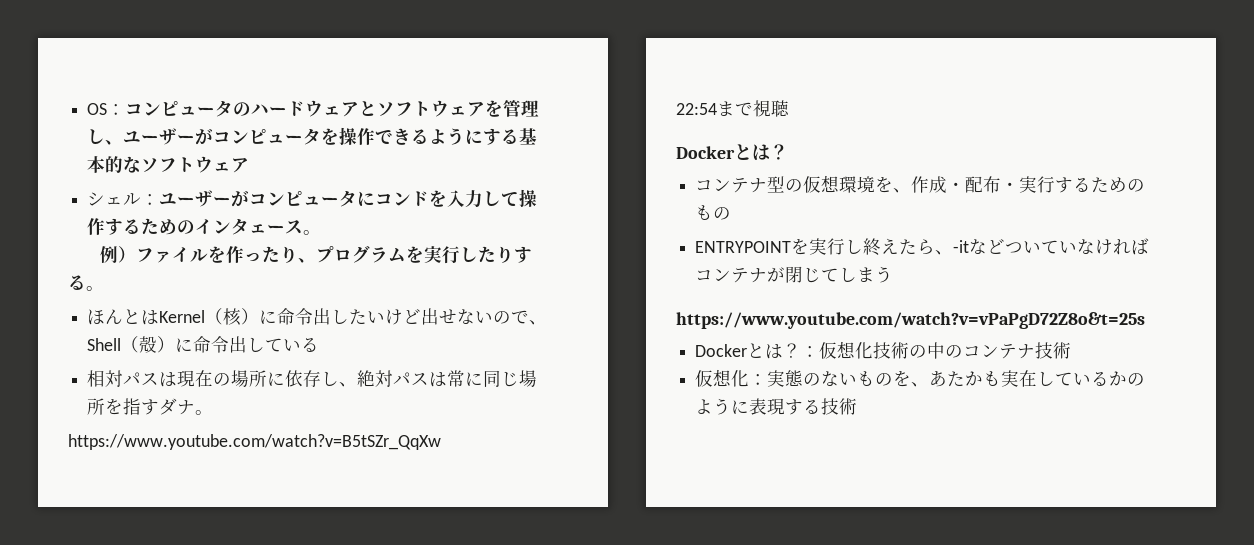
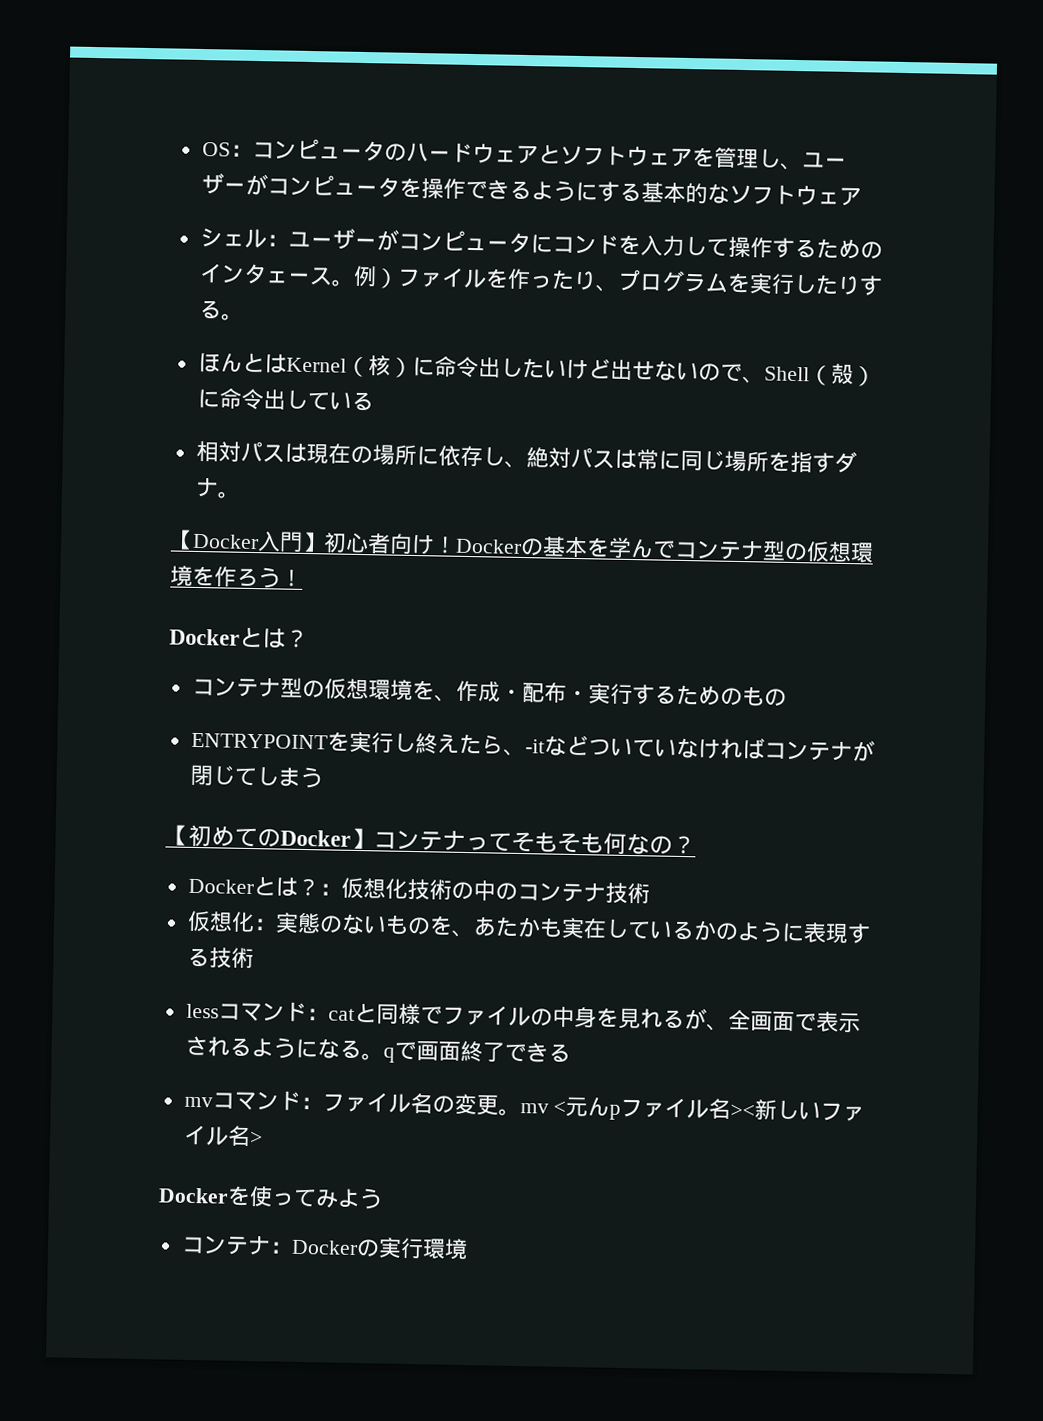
(322, 232) // -> (354, 283) none
[68,434,441,450] [676,100,789,117] https://www.youtube.com/watch?v=B5tSZr_QqXw // 22:54まで視聴 -> [170,529,874,563] [170,565,303,589] 【Docker入門】初心者向け！Dockerの基本を学んでコンテナ型の仮想環境を作ろう！
[676,312,1145,329] https://www.youtube.com/watch?v=vPaPgD72Z8o&t=25s -> [165,824,696,855] 【初めてのDocker】コンテナってそもそも何なの？
(858, 406) none -> [185,1001,861,1033] [184,1035,571,1063] [183,1090,866,1122] [182,1124,263,1147] [158,1185,383,1210] [180,1235,468,1261] // lessコマンド：catと同様でファイルの中身を見れるが、全画面で表示されるようになる。qで画面終了できる // mvコマンド：ファイル名の変更。mv <元んpファイル名><新しいファイル名> // Dockerを使ってみよう // コンテナ：Dockerの実行環境

